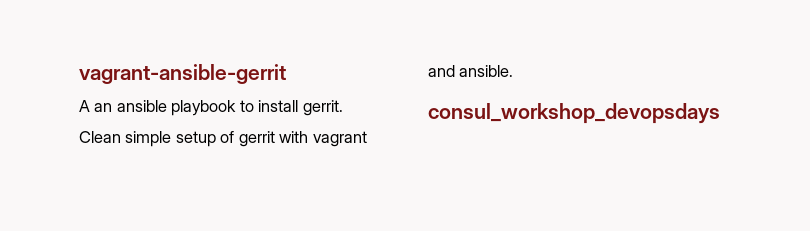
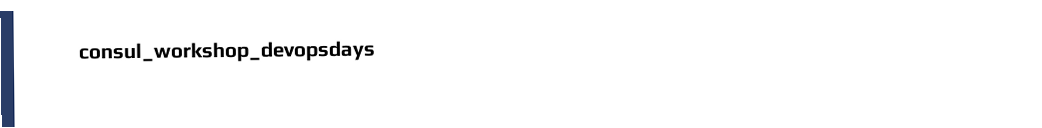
[79,64,286,84] [79,100,343,116] [79,131,367,147] [428,65,514,77] vagrant-ansible-gerrit // A an ansible playbook to install gerrit. // Clean simple setup of gerrit with vagrant and ansible. // -> (78, 52) none

